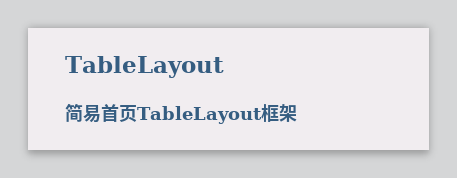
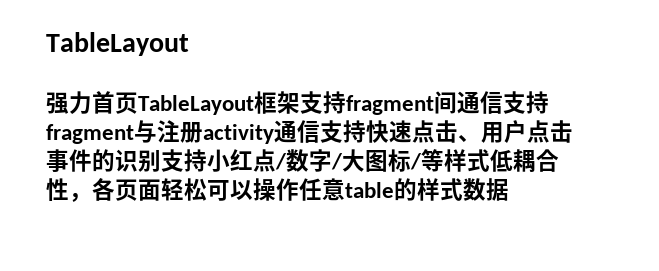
[65,103,101,123] 简易 -> [46,91,92,114] 强力
(297, 113) none -> [300,91,549,115] [46,120,573,144] [46,149,559,172] [46,178,509,202] 支持fragment间通信支持fragment与注册activity通信支持快速点击、用户点击事件的识别支持小红点/数字/大图标/等样式低耦合性，各页面轻松可以操作任意table的样式数据

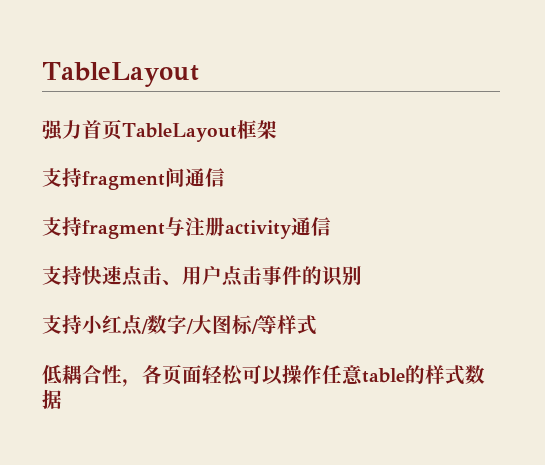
(300, 102) none -> (277, 129) //
(503, 102) none -> (225, 177) //
(320, 131) none -> (331, 226) //
(161, 160) none -> (362, 276) //
(490, 160) none -> (317, 325) //

